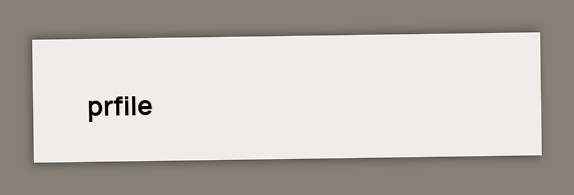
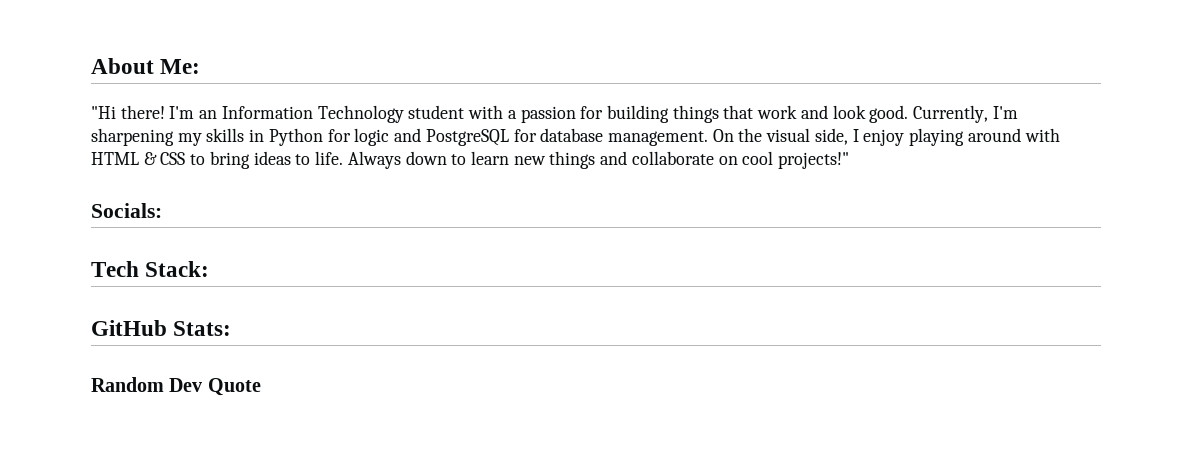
[86,95,154,122] prfile -> [91,58,201,74] [91,105,1018,123] [91,128,1060,146] [91,151,850,169] [91,203,162,218] [91,261,210,277] [91,320,232,336] [91,377,261,396] About Me: // "Hi there! I'm an Information Technology student with a passion for building things that work and look good. Currently, I'm sharpening my skills in Python for logic and PostgreSQL for database management. On the visual side, I enjoy playing around with HTML & CSS to bring ideas to life. Always down to learn new things and collaborate on cool projects!" // Socials: // Tech Stack: // GitHub Stats: // Random Dev Quote

